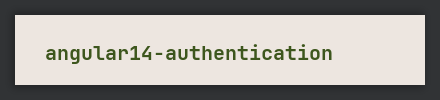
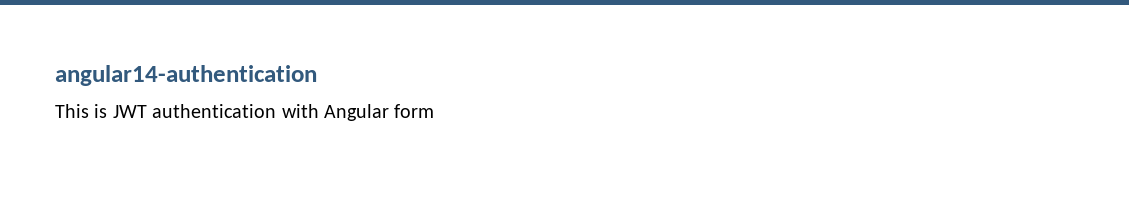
(333, 54) none -> [55,104,435,121] // This is JWT authentication with Angular form

